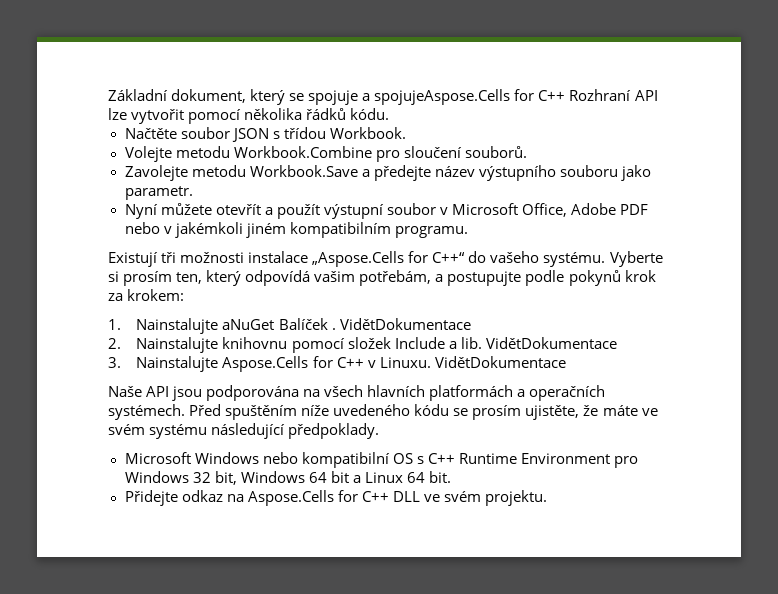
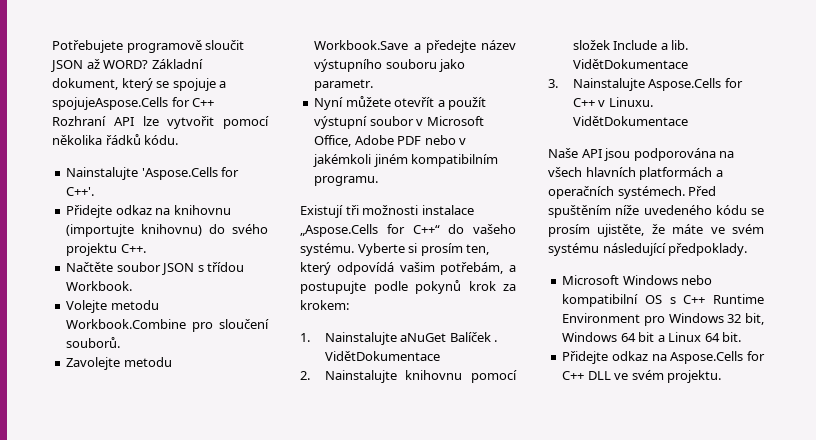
(108, 95) none -> [52,40,245,53] [50,59,149,72] Potřebujete programově sloučit JSON až WORD?
(390, 114) none -> [66,167,240,180] [66,187,95,196] [66,205,231,218] [66,224,268,237] [66,243,146,256] // Nainstalujte 'Aspose.Cells for C++'. // Přidejte odkaz na knihovnu (importujte knihovnu) do svého projektu C++.

